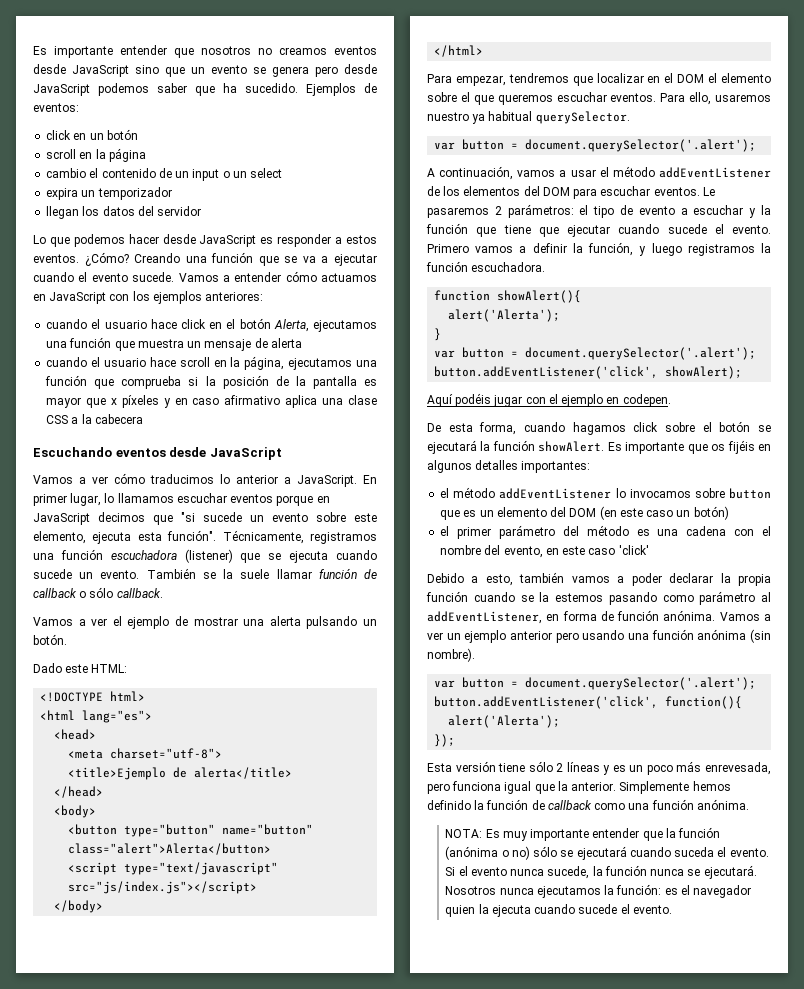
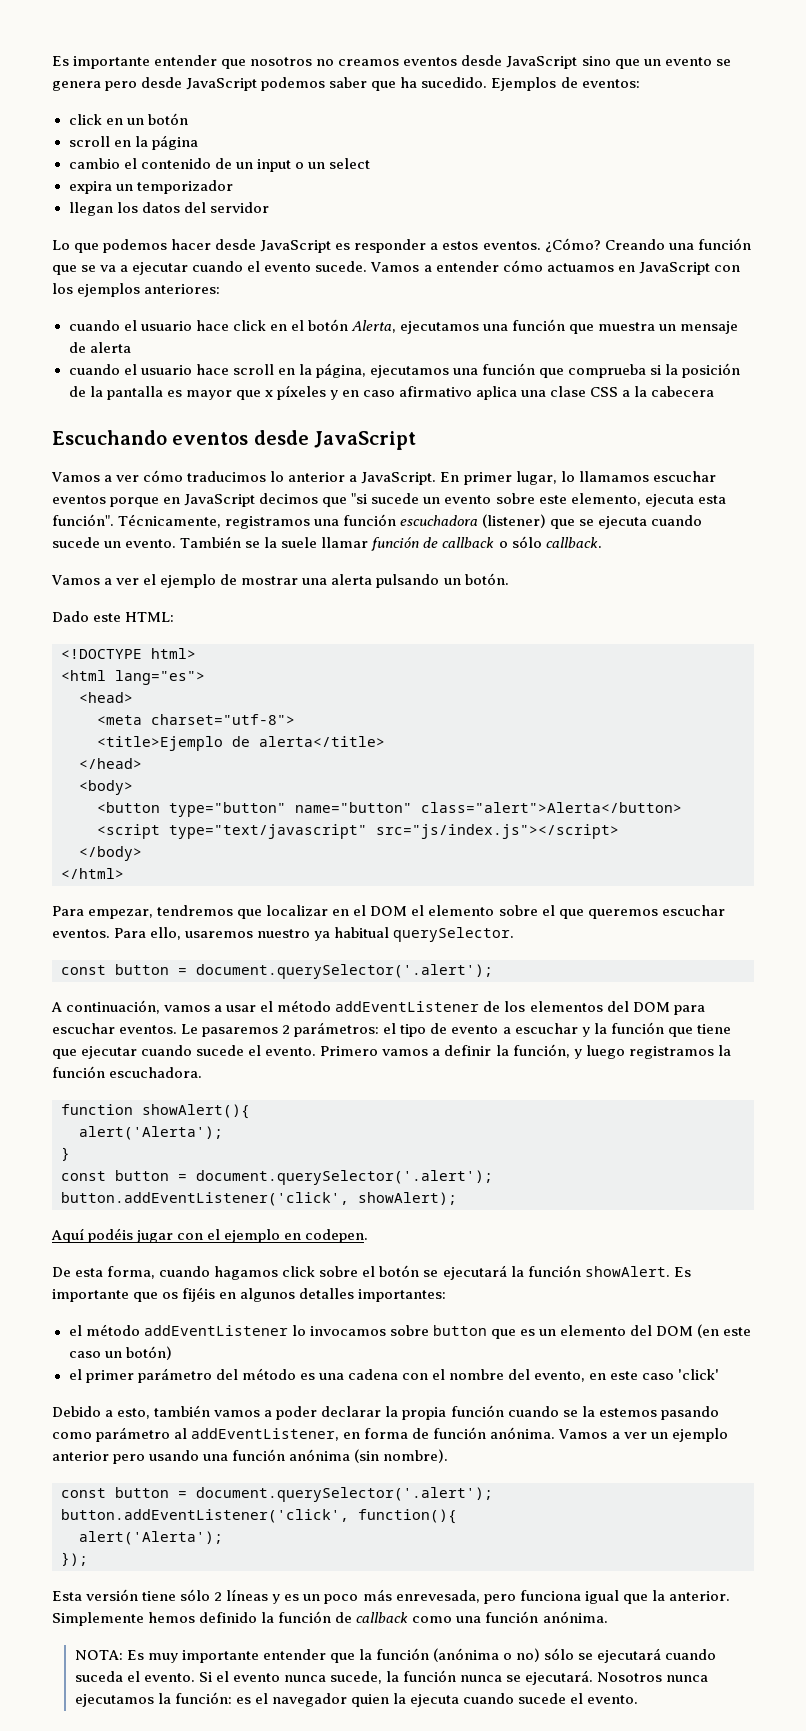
[434,142,456,150] var -> [61,965,106,975] const
[434,350,456,358] var -> [61,1171,106,1181] const
[434,680,456,688] var -> [61,1488,106,1498] const

